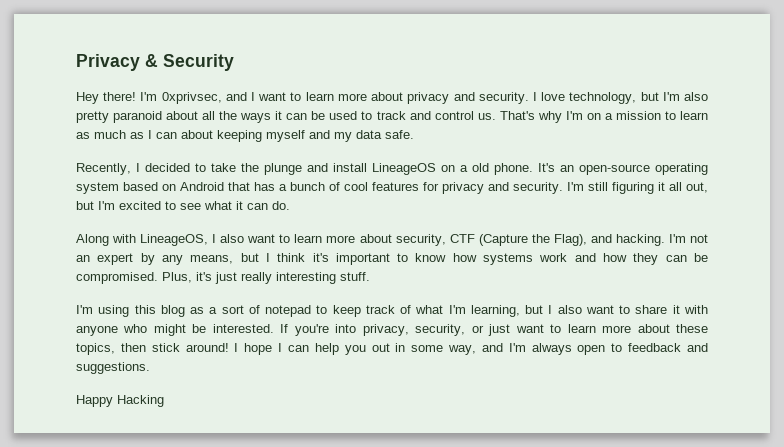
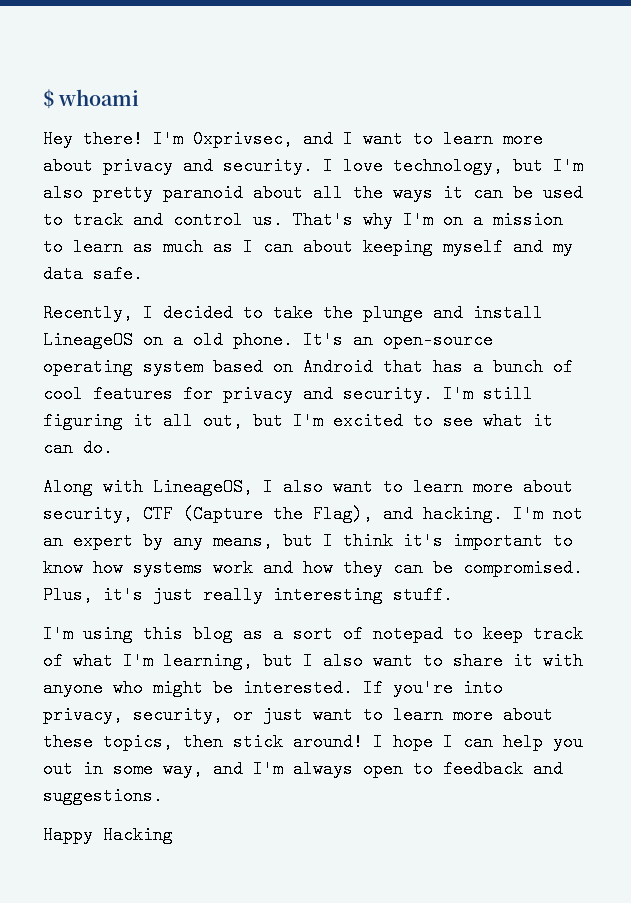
[76,54,234,71] Privacy & Security -> [43,89,140,109] $ whoami

